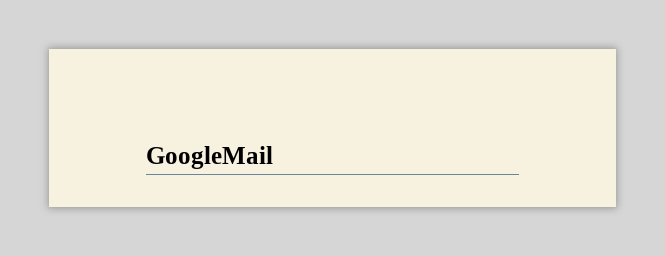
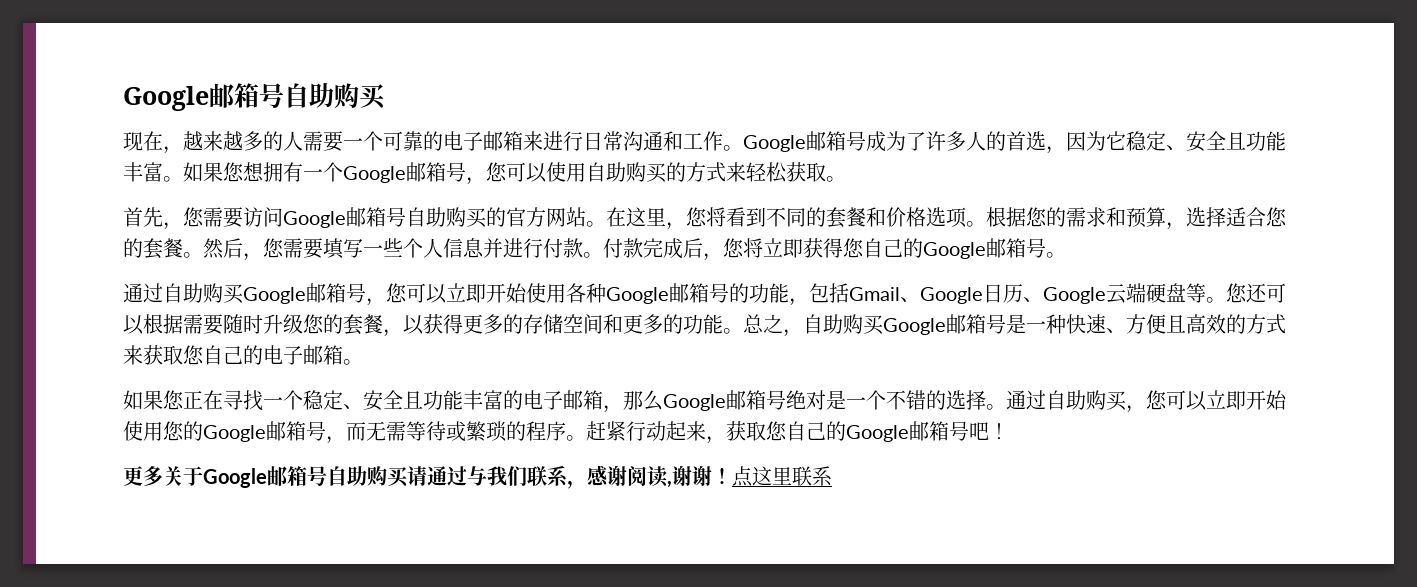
[146,146,273,169] GoogleMail -> [123,83,386,111] [123,131,1286,154] [123,162,846,185] [123,207,1287,230] [123,238,1066,261] [123,283,1286,306] [123,314,1286,337] [123,345,363,365] [123,390,1287,413] [123,421,1009,444] [123,465,832,489] Google邮箱号自助购买 // 现在，越来越多的人需要一个可靠的电子邮箱来进行日常沟通和工作。Google邮箱号成为了许多人的首选，因为它稳定、安全且功能丰富。如果您想拥有一个Google邮箱号，您可以使用自助购买的方式来轻松获取。 // 首先，您需要访问Google邮箱号自助购买的官方网站。在这里，您将看到不同的套餐和价格选项。根据您的需求和预算，选择适合您的套餐。然后，您需要填写一些个人信息并进行付款。付款完成后，您将立即获得您自己的Google邮箱号。 // 通过自助购买Google邮箱号，您可以立即开始使用各种Google邮箱号的功能，包括Gmail、Google日历、Google云端硬盘等。您还可以根据需要随时升级您的套餐，以获得更多的存储空间和更多的功能。总之，自助购买Google邮箱号是一种快速、方便且高效的方式来获取您自己的电子邮箱。 // 如果您正在寻找一个稳定、安全且功能丰富的电子邮箱，那么Google邮箱号绝对是一个不错的选择。通过自助购买，您可以立即开始使用您的Google邮箱号，而无需等待或繁琐的程序。赶紧行动起来，获取您自己的Google邮箱号吧！ // 更多关于Google邮箱号自助购买请通过与我们联系，感谢阅读,谢谢！点这里联系

